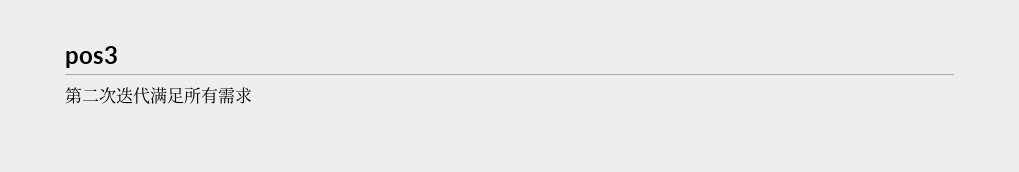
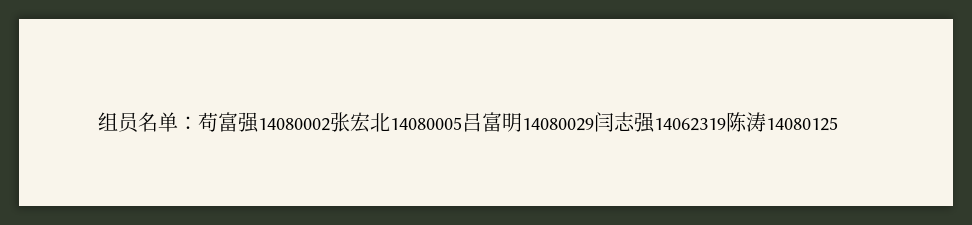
[65,46,118,68] [65,87,252,105] pos3 // 第二次迭代满足所有需求 -> [98,112,839,133] 组员名单：苟富强14080002张宏北14080005吕富明14080029闫志强14062319陈涛14080125

